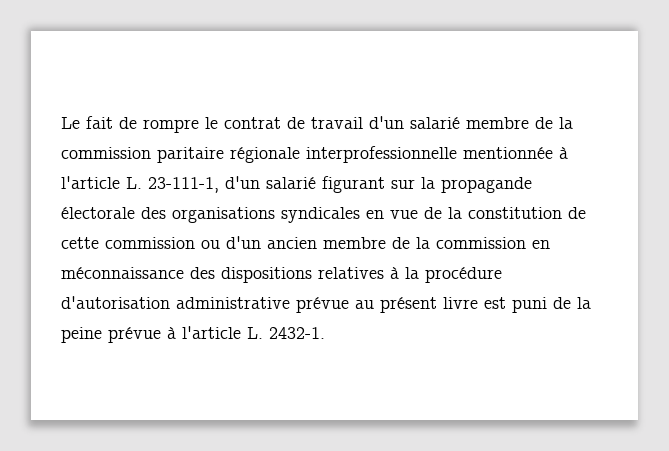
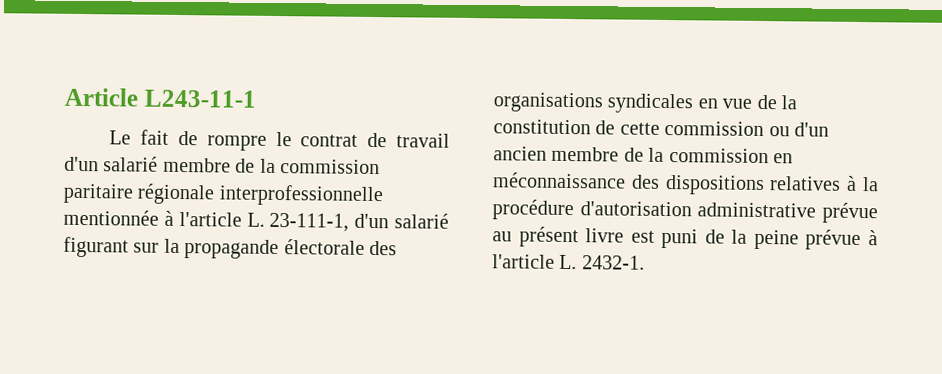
(61, 123) none -> [64,87,256,108] Article L243-11-1 //

